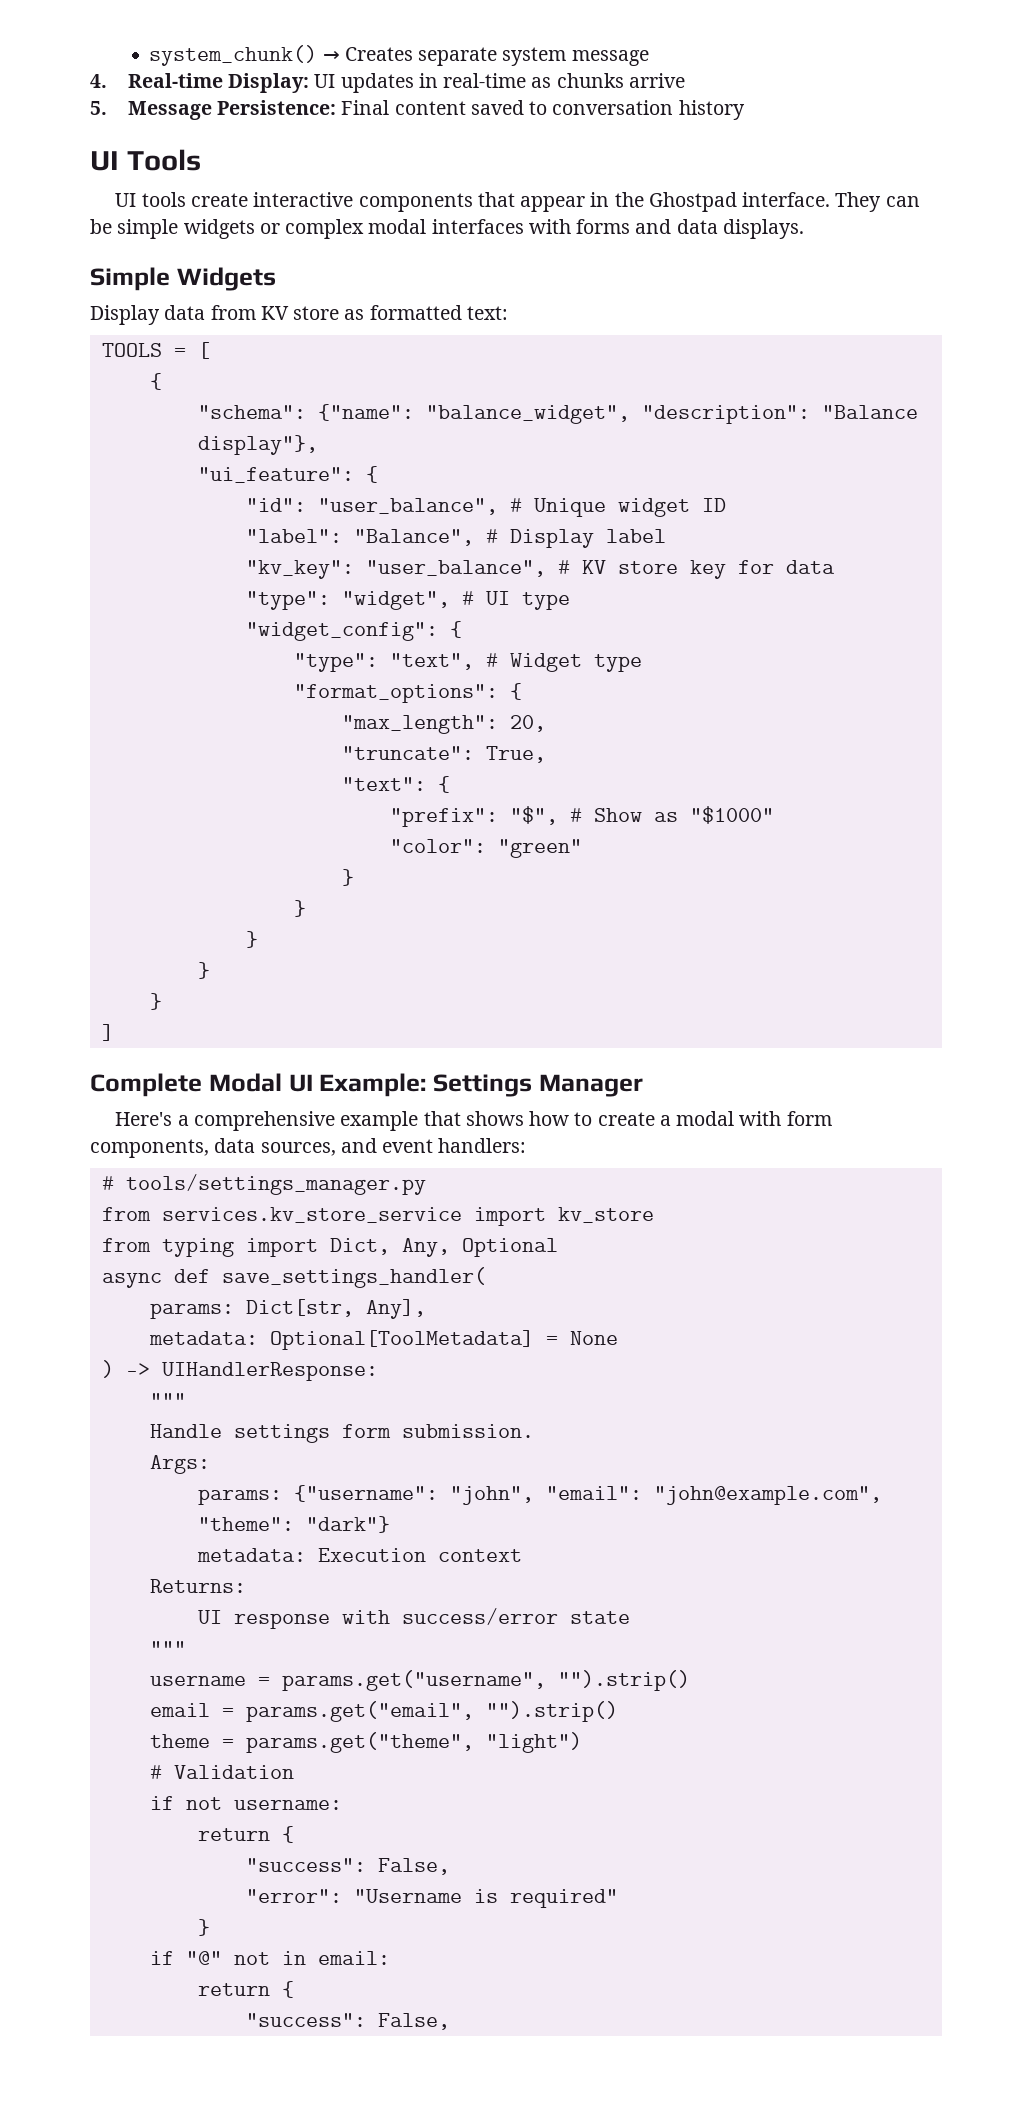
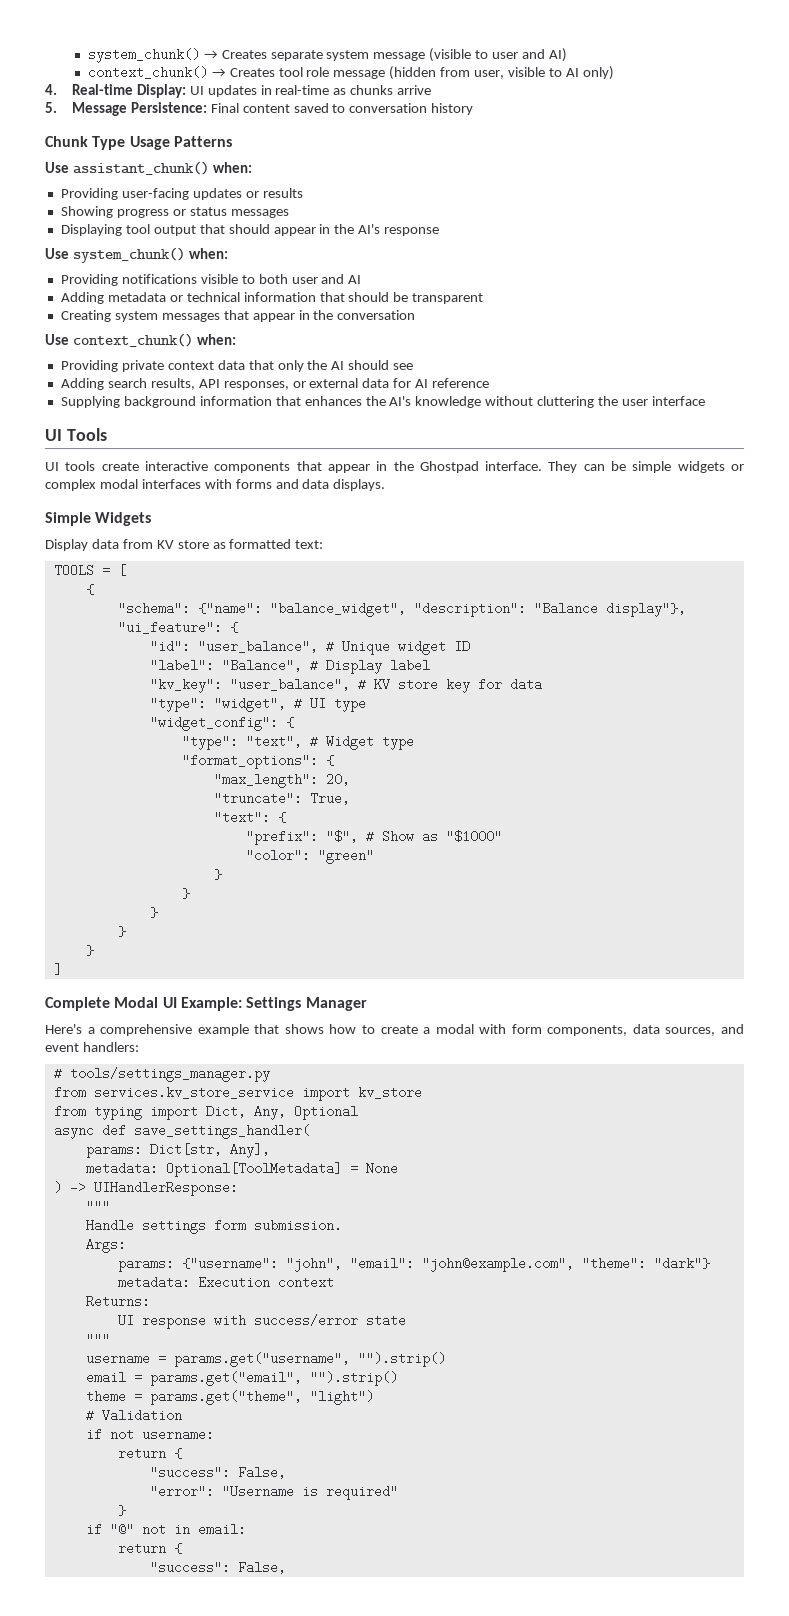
(649, 58) none -> [429,48,567,62] [87,66,614,80] (visible to user and AI) // context_chunk() → Creates tool role message (hidden from user, visible to AI only)
(745, 110) none -> [45,136,232,150] [45,161,252,175] [60,188,303,200] [60,206,289,218] [60,224,440,236] [45,247,228,263] [60,274,362,286] [60,292,484,304] [60,310,416,322] [45,333,236,347] [60,360,414,372] [60,378,490,390] [60,396,705,408] // Chunk Type Usage Patterns // Use assistant_chunk() when: // Providing user-facing updates or results // Showing progress or status messages // Displaying tool output that should appear in the AI's response // Use system_chunk() when: // Providing notifications visible to both user and AI // Adding metadata or technical information that should be transparent // Creating system messages that appear in the conversation // Use context_chunk() when: // Providing private context data that only the AI should see // Adding search results, API responses, or external data for AI reference // Supplying background information that enhances the AI's knowledge without cluttering the user interface

